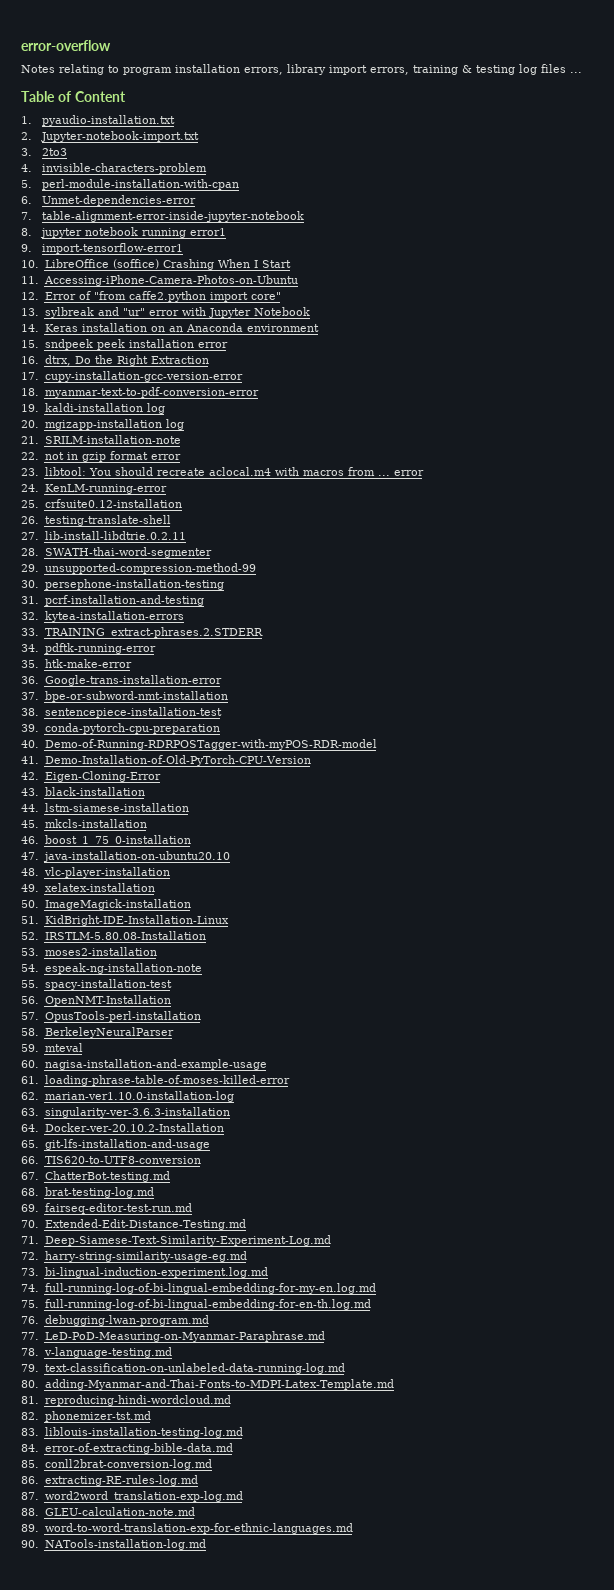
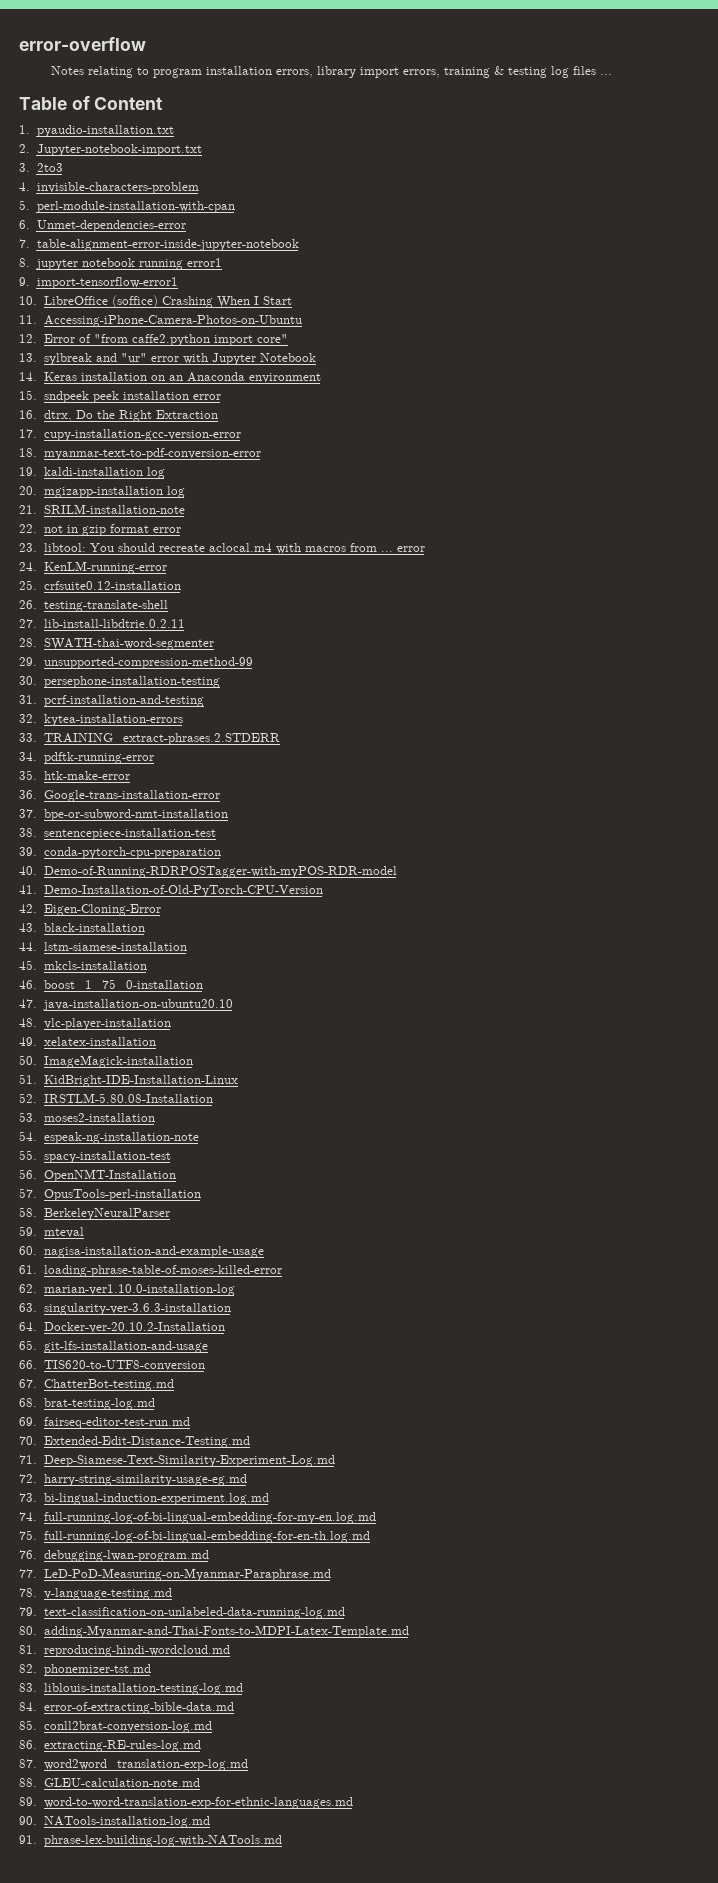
(206, 1544) none -> [19,1835,282,1847] // 91. phrase-lex-building-log-with-NATools.md

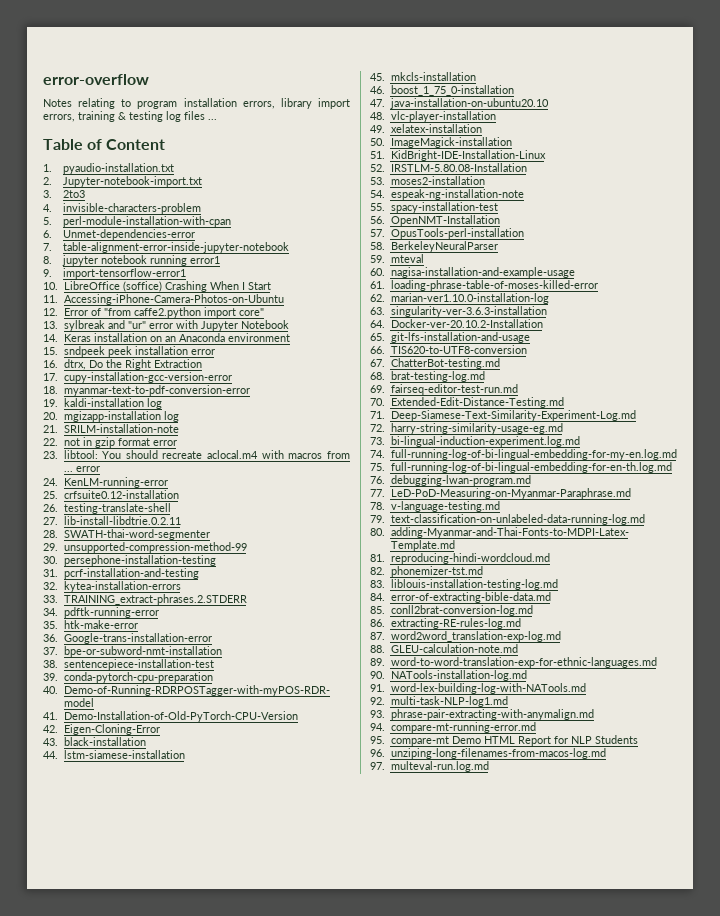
[43,1835,282,1847] phrase-lex-building-log-with-NATools.md -> [390,683,586,694] [370,696,508,707] [370,709,594,720] [370,722,536,733] [370,735,638,746] [370,748,606,759] [370,761,489,772] word-lex-building-log-with-NATools.md // 92. multi-task-NLP-log1.md // 93. phrase-pair-extracting-with-anymalign.md // 94. compare-mt-running-error.md // 95. compare-mt Demo HTML Report for NLP Students // 96. unziping-long-filenames-from-macos-log.md // 97. multeval-run.log.md

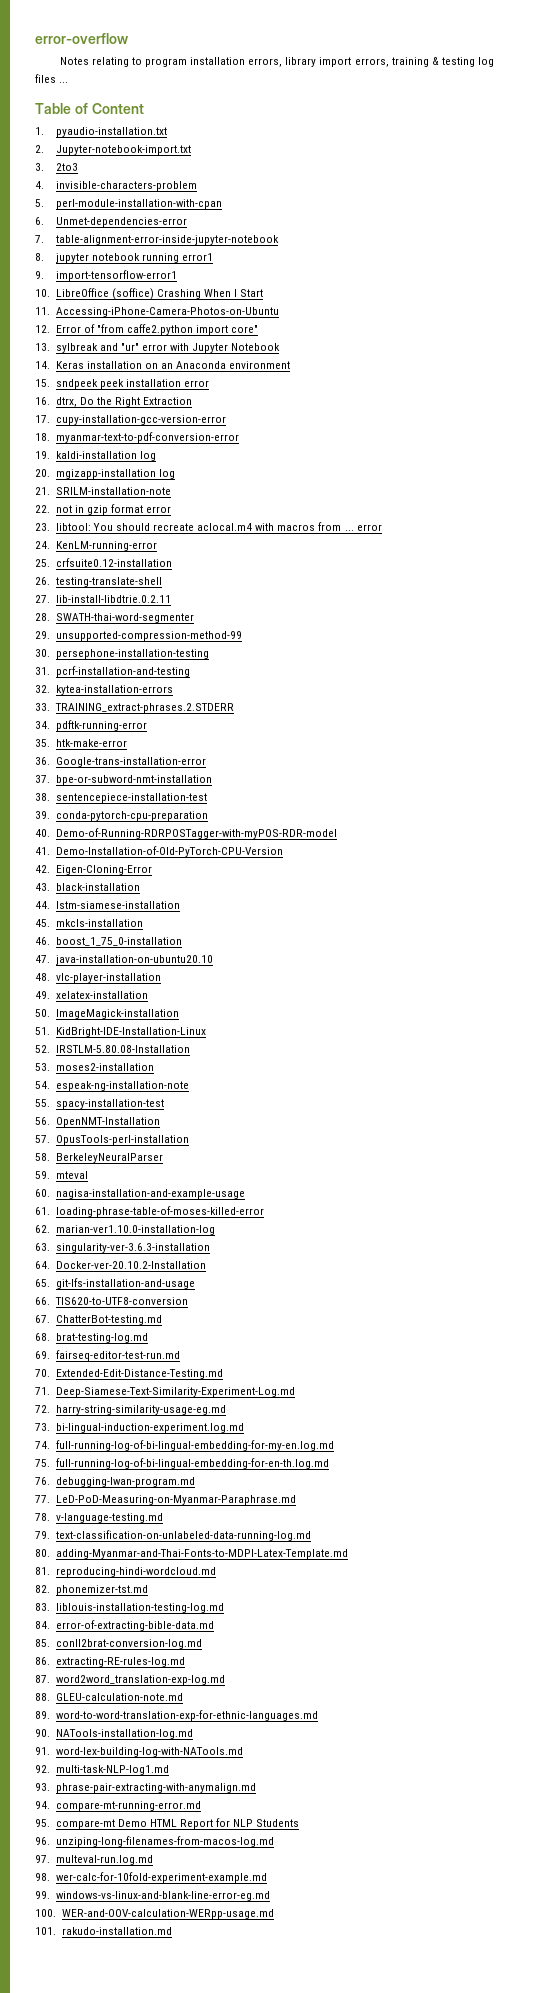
(489, 766) none -> [35,1872,267,1883] [35,1891,270,1901] [35,1909,274,1919] [35,1927,172,1935] // 98. wer-calc-for-10fold-experiment-example.md // 99. windows-vs-linux-and-blank-line-error-eg.md // 100. WER-and-OOV-calculation-WERpp-usage.md // 101. rakudo-installation.md

